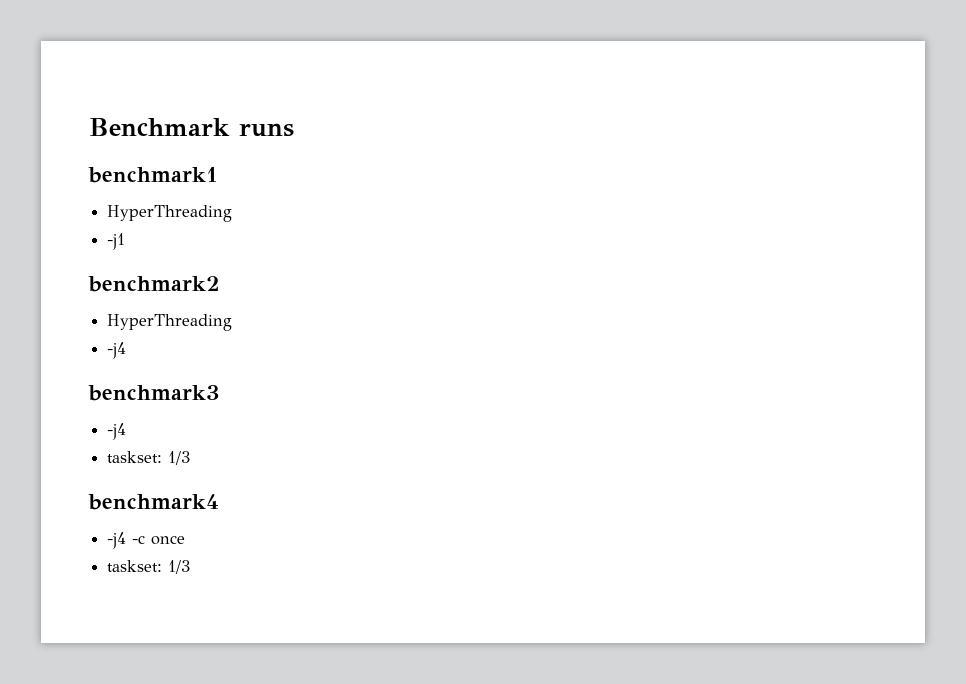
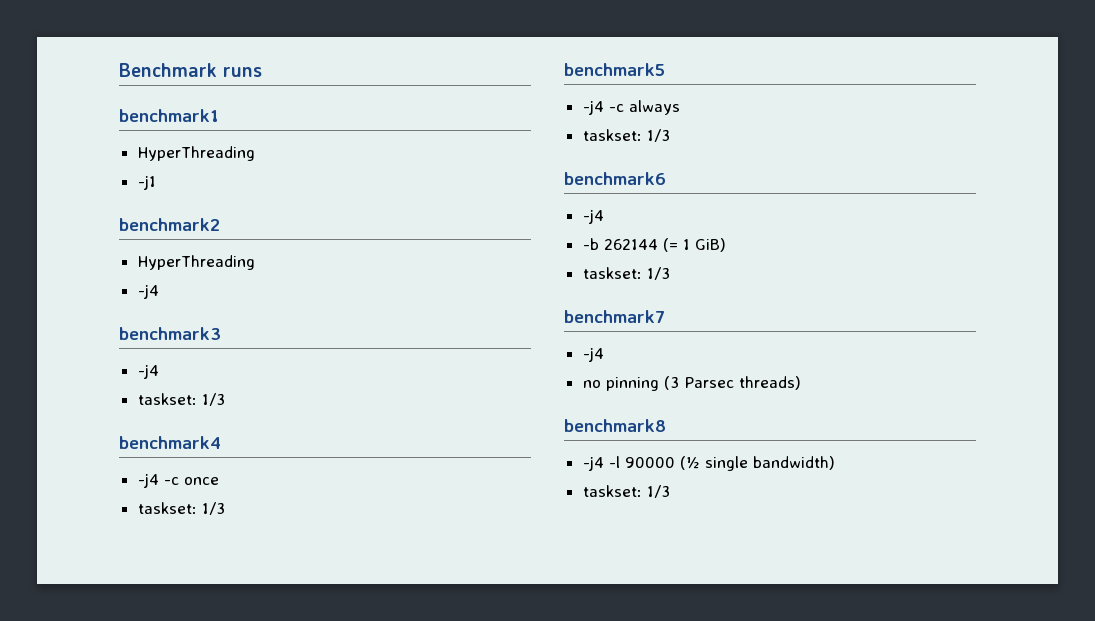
(191, 567) none -> [564,63,665,76] [582,100,680,115] [582,129,670,142] [564,172,666,185] [582,209,604,224] [582,238,726,252] [582,267,670,280] [564,310,665,323] [582,347,604,362] [582,376,801,391] [564,419,666,432] [582,456,835,471] [582,485,670,498] // benchmark5 // -j4 -c always // taskset: 1/3 // benchmark6 // -j4 // -b 262144 (= 1 GiB) // taskset: 1/3 // benchmark7 // -j4 // no pinning (3 Parsec threads) // benchmark8 // -j4 -l 90000 (½ single bandwidth) // taskset: 1/3

